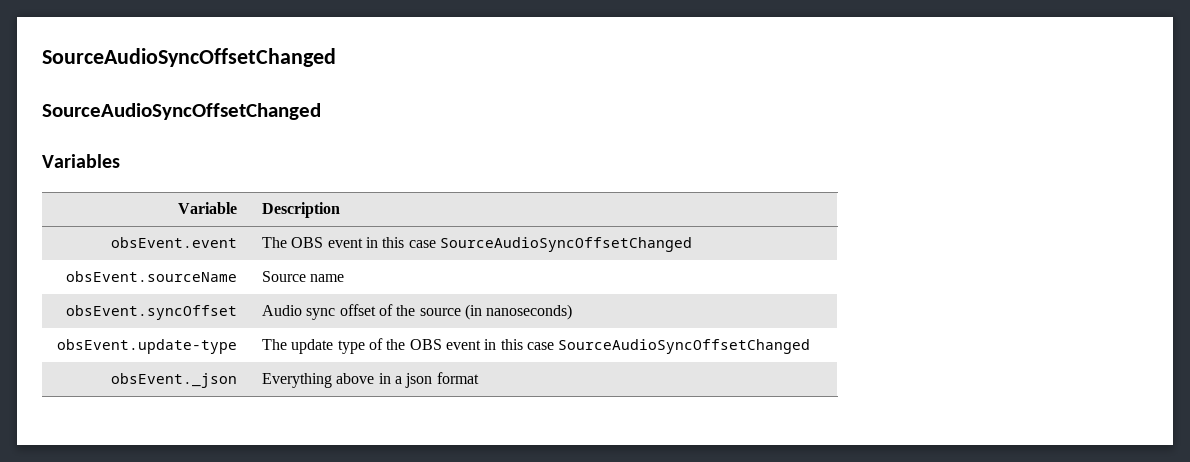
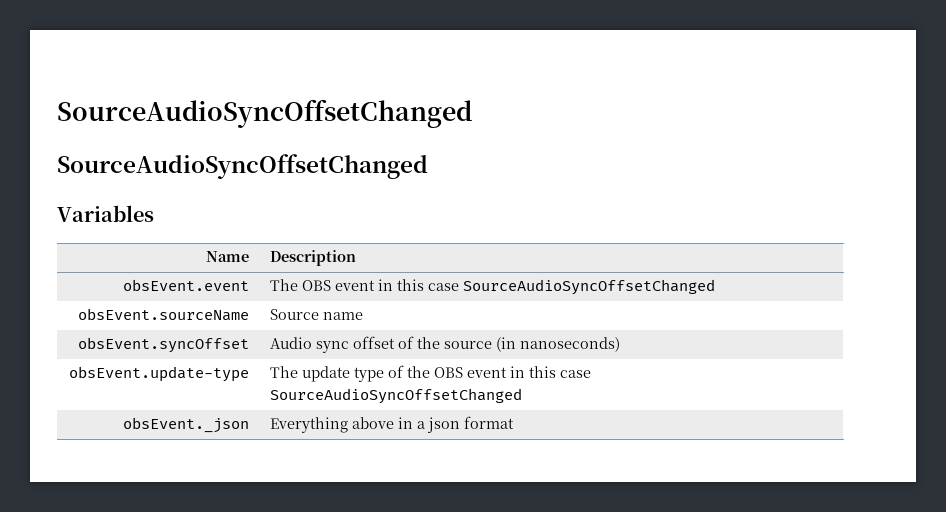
[177,202,237,214] Variable -> [206,251,250,262] Name

